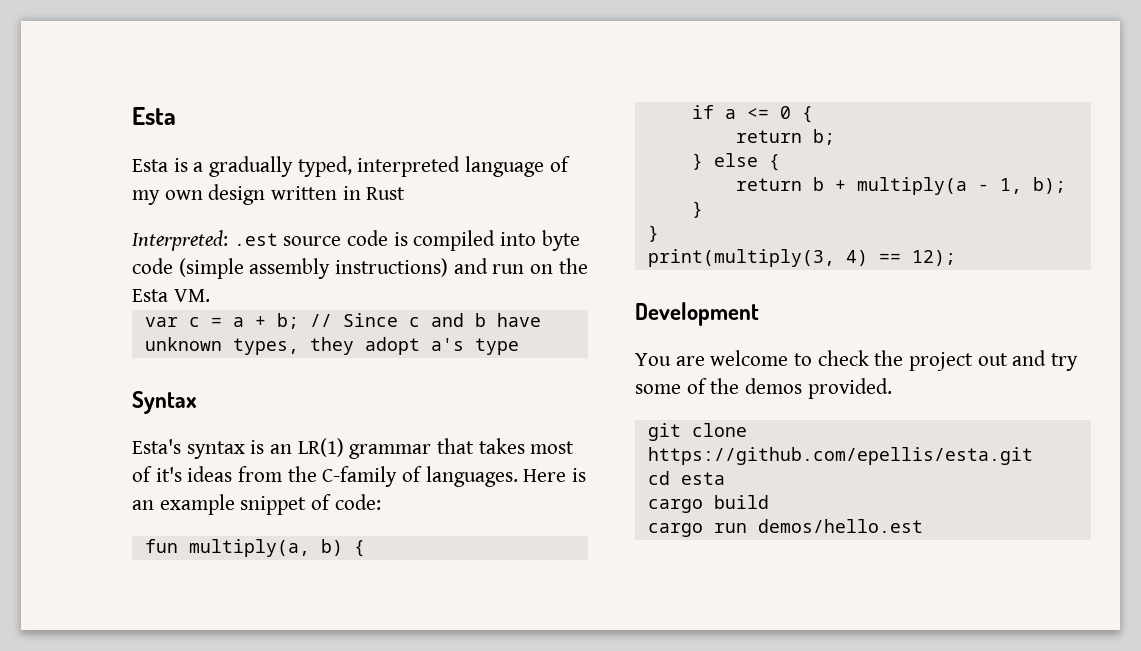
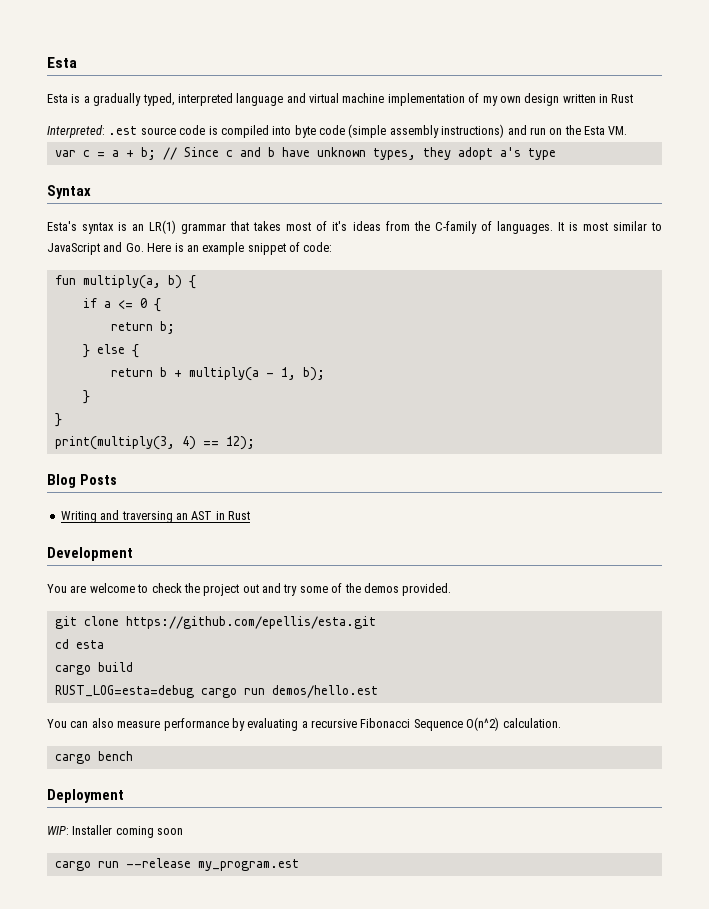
(545, 166) none -> [286,93,465,106] and virtual machine implementation
(518, 476) none -> [557,221,662,231] [47,242,144,255] It is most similar to JavaScript and Go.
(956, 258) none -> [47,474,117,488] [60,510,250,523] // Blog Posts // Writing and traversing an AST in Rust
(769, 502) none -> [54,685,194,698] RUST_LOG=esta=debug
(923, 526) none -> [47,717,561,731] [54,751,133,764] [47,789,124,803] [47,825,184,838] [54,858,299,871] // You can also measure performance by evaluating a recursive Fibonacci Sequence O(n^2) calculation. // cargo bench // Deployment // WIP: Installer coming soon // cargo run --release my_program.est

